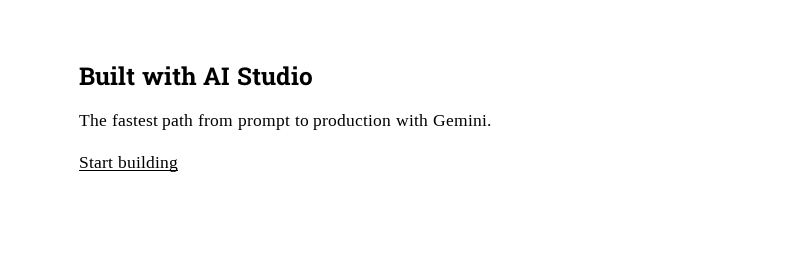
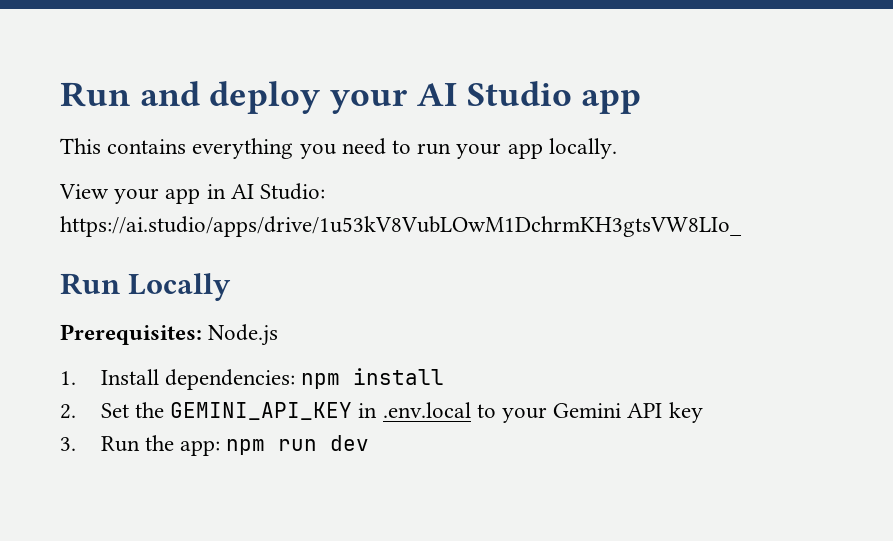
[79,66,313,86] [79,114,491,130] [79,156,178,172] Built with AI Studio // The fastest path from prompt to production with Gemini. // Start building -> [60,81,642,114] [60,138,617,159] [59,183,326,204] [60,216,742,237] [60,273,232,301] [60,324,279,346] [60,368,445,390] [60,402,703,423] [60,435,370,456] Run and deploy your AI Studio app // This contains everything you need to run your app locally. // View your app in AI Studio: https://ai.studio/apps/drive/1u53kV8VubLOwM1DchrmKH3gtsVW8LIo_ // Run Locally // Prerequisites: Node.js // 1. Install dependencies: npm install // 2. Set the GEMINI_API_KEY in .env.local to your Gemini API key // 3. Run the app: npm run dev

